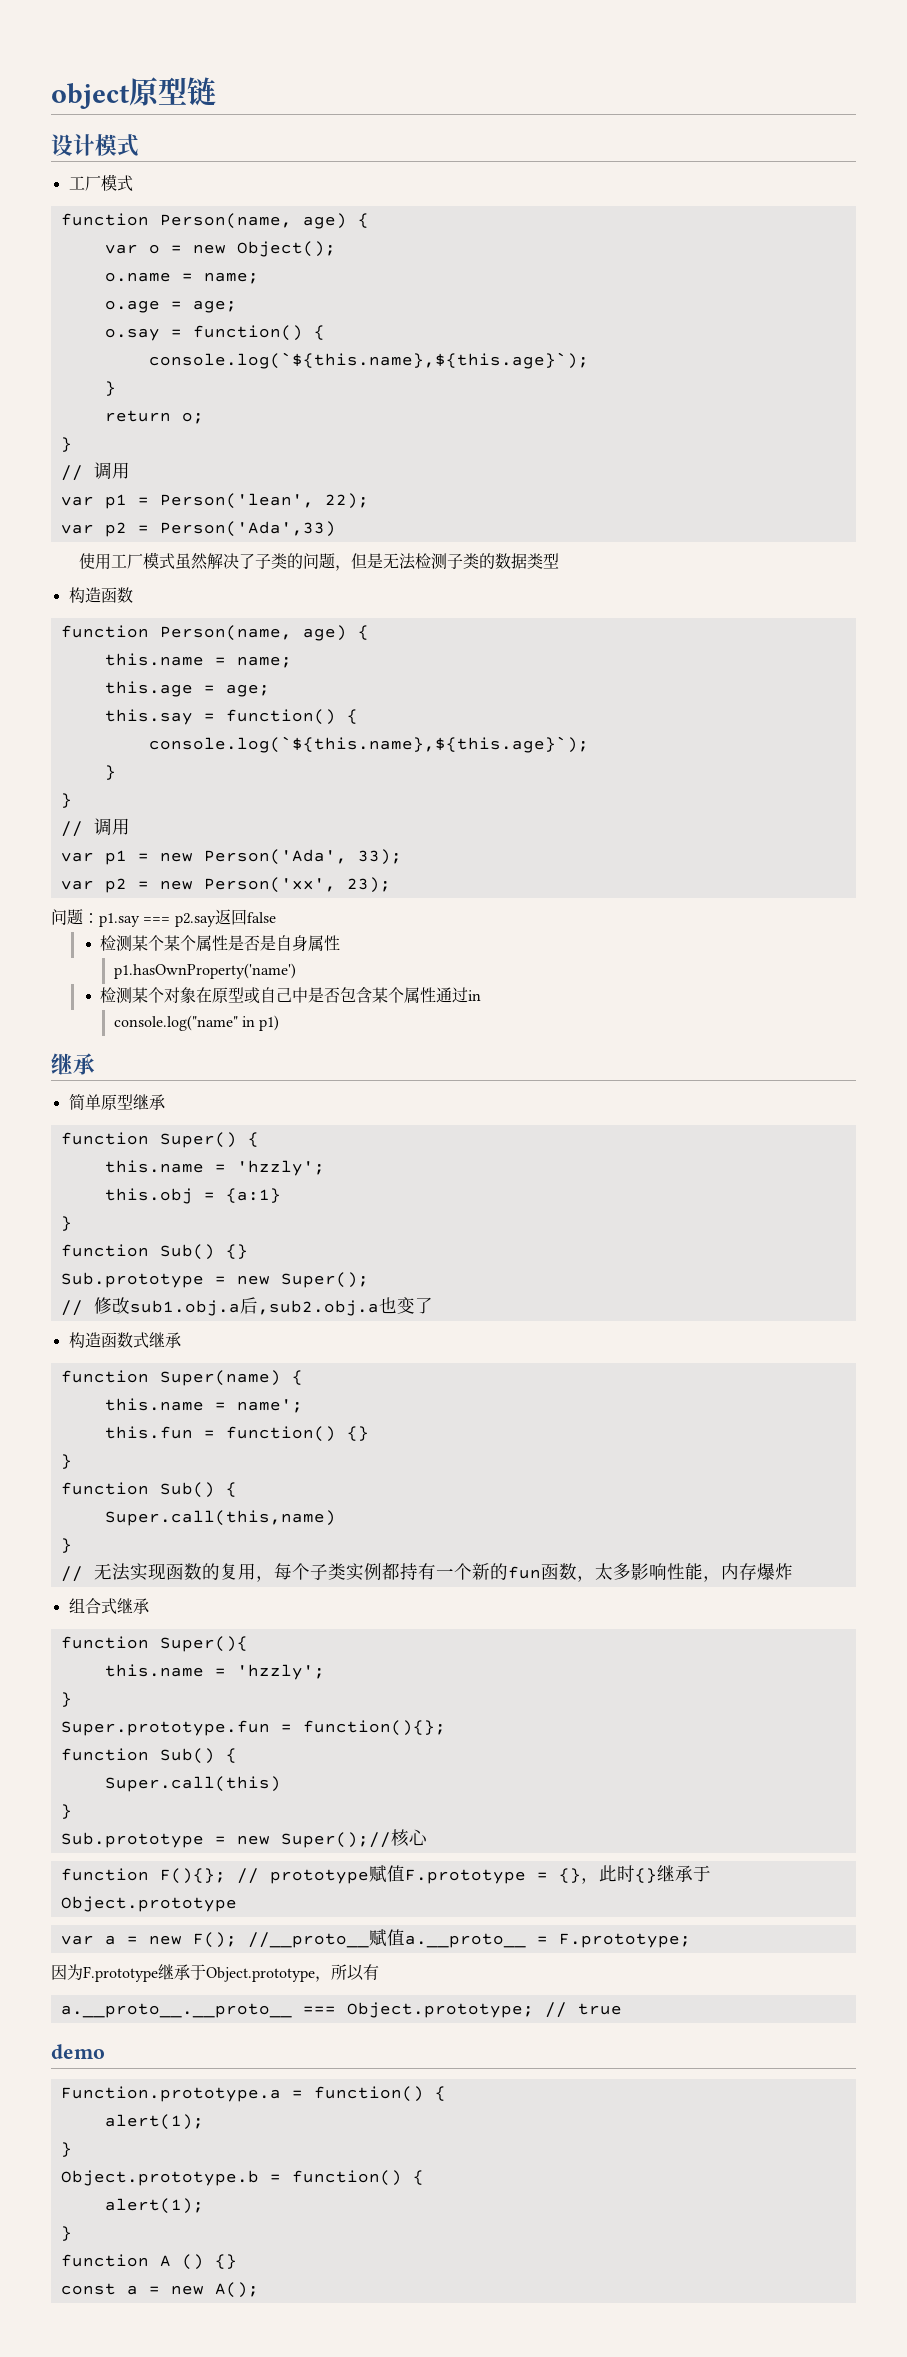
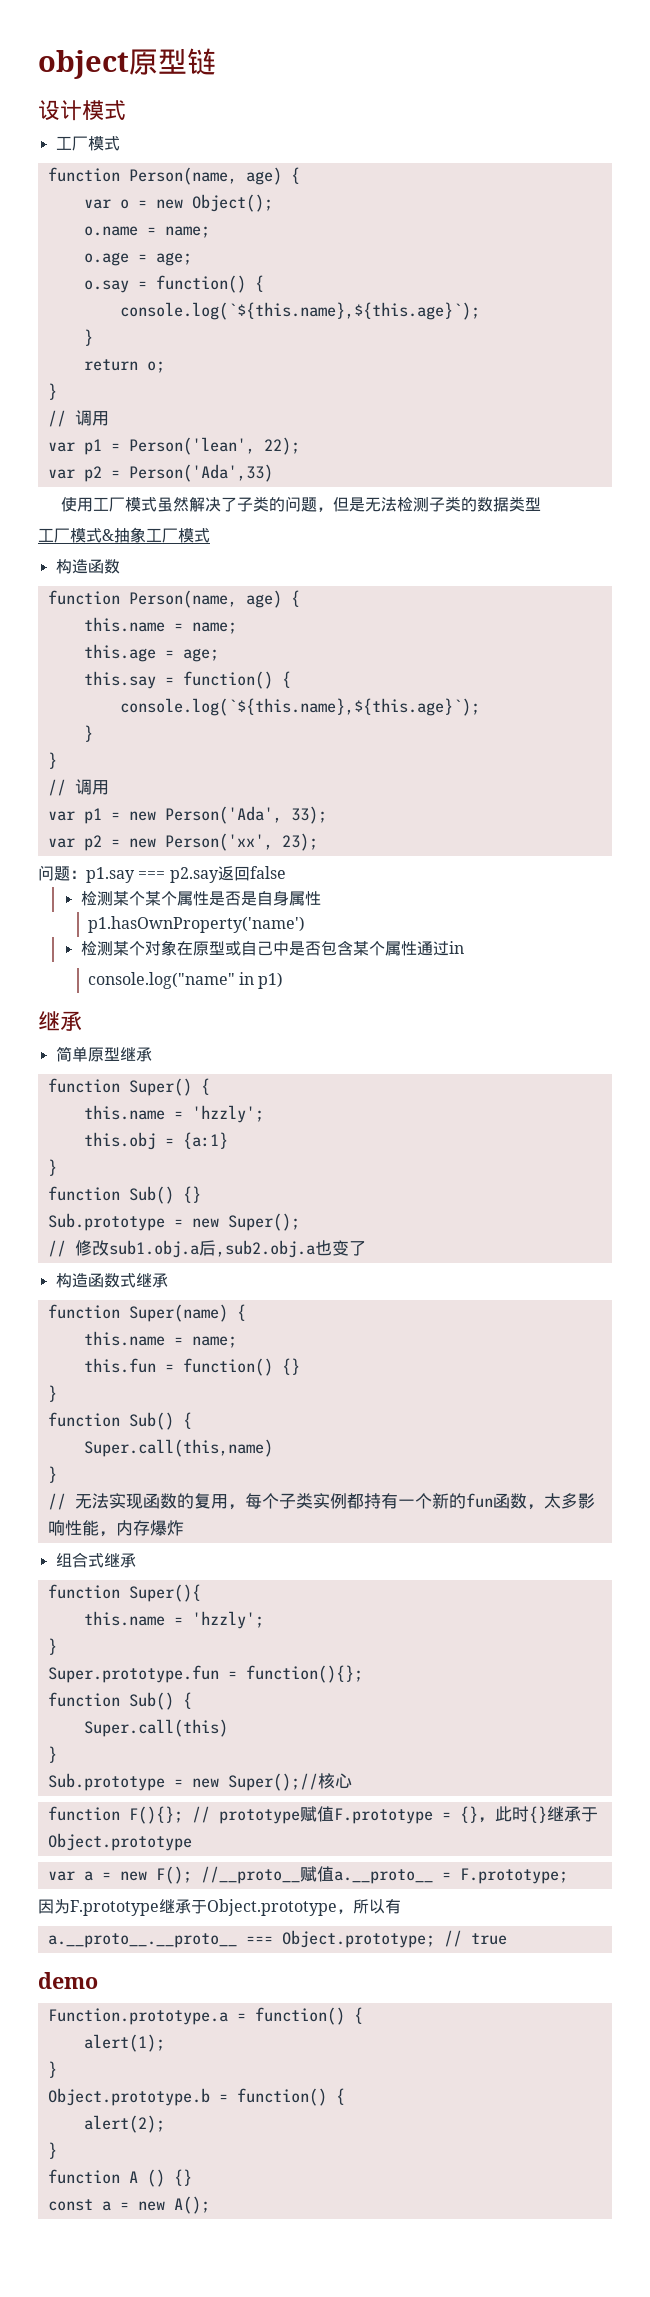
(560, 561) none -> [38,527,210,543] // 工厂模式&抽象工厂模式
[236,1399,303,1413] name'; -> [191,1336,237,1348] name;
[104,2198,204,2214] alert(1); -> [83,2115,165,2133] alert(2);

